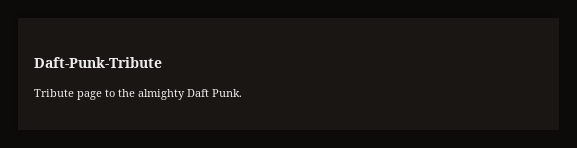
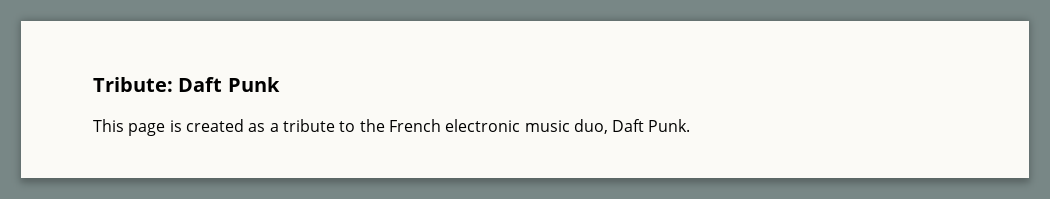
[34,57,162,68] [34,89,185,100] Daft-Punk-Tribute // Tribute page to the almighty -> [93,77,280,92] [93,119,608,136] Tribute: Daft Punk // This page is created as a tribute to the French electronic music duo,

